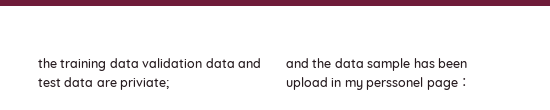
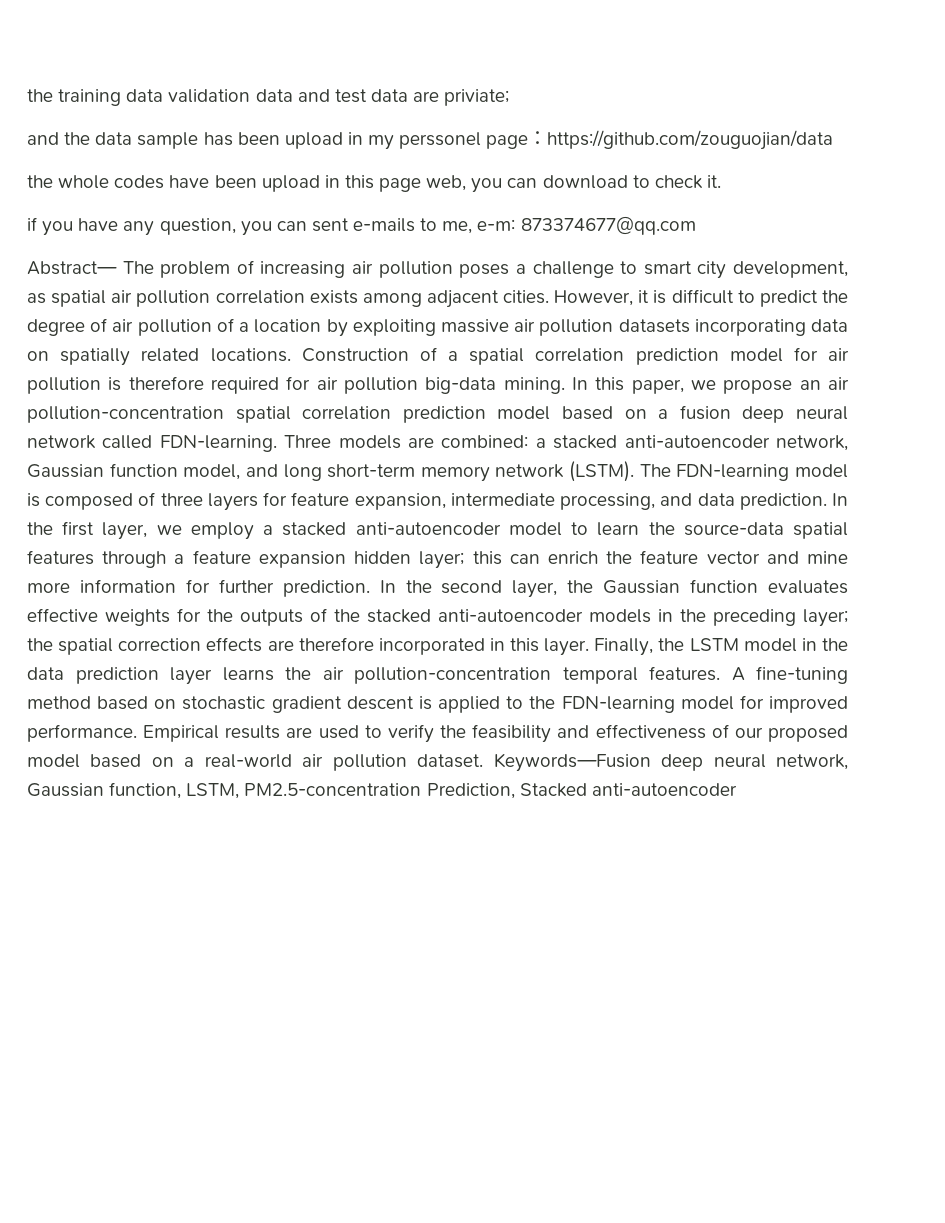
(471, 82) none -> [547,130,834,150] [27,175,721,193] [27,216,696,236] [27,260,849,279] [27,289,848,308] [27,318,848,337] [27,347,849,366] [27,376,850,394] [27,405,849,423] [27,435,848,452] [27,461,848,482] [27,492,849,511] [27,521,849,540] [27,550,848,569] [27,579,848,598] [27,608,848,627] [27,637,848,656] [27,666,848,685] [27,695,848,713] [27,724,848,743] [27,753,849,772] [27,782,737,799] https://github.com/zouguojian/data // the whole codes have been upload in this page web, you can download to check it. // if you have any question, you can sent e-mails to me, e-m: 873374677@qq.com // Abstract— The problem of increasing air pollution poses a challenge to smart city development, as spatial air pollution correlation exists among adjacent cities. However, it is difficult to predict the degree of air pollution of a location by exploiting massive air pollution datasets incorporating data on spatially related locations. Construction of a spatial correlation prediction model for air pollution is therefore required for air pollution big-data mining. In this paper, we propose an air pollution-concentration spatial correlation prediction model based on a fusion deep neural network called FDN-learning. Three models are combined: a stacked anti-autoencoder network, Gaussian function model, and long short-term memory network (LSTM). The FDN-learning model is composed of three layers for feature expansion, intermediate processing, and data prediction. In the first layer, we employ a stacked anti-autoencoder model to learn the source-data spatial features through a feature expansion hidden layer; this can enrich the feature vector and mine more information for further prediction. In the second layer, the Gaussian function evaluates effective weights for the outputs of the stacked anti-autoencoder models in the preceding layer; the spatial correction effects are therefore incorporated in this layer. Finally, the LSTM model in the data prediction layer learns the air pollution-concentration temporal features. A fine-tuning method based on stochastic gradient descent is applied to the FDN-learning model for improved performance. Empirical results are used to verify the feasibility and effectiveness of our proposed model based on a real-world air pollution dataset. Keywords—Fusion deep neural network, Gaussian function, LSTM, PM2.5-concentration Prediction, Stacked anti-autoencoder

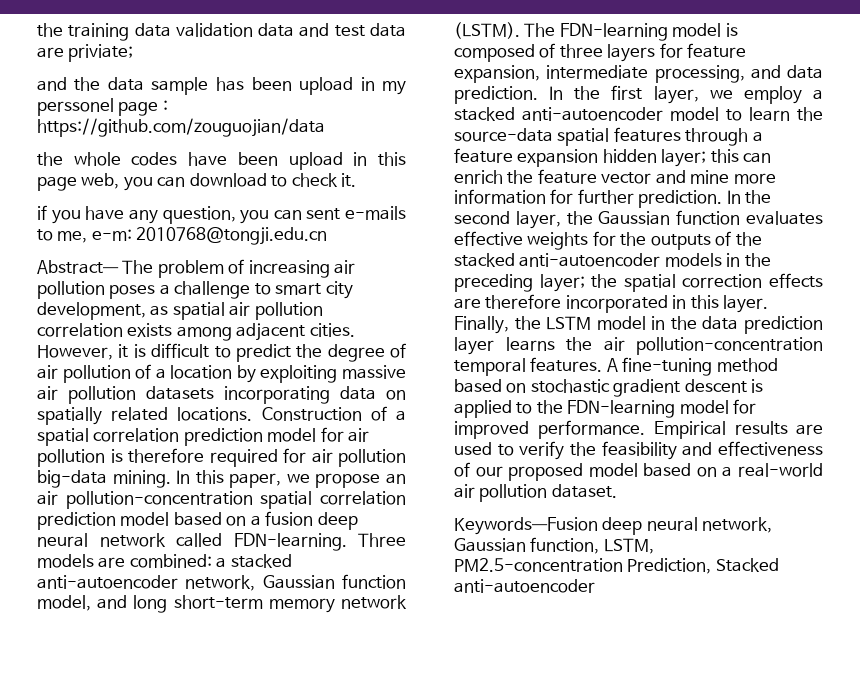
[520,216,696,235] 873374677@qq.com -> [136,227,328,245] 2010768@tongji.edu.cn
(484, 761) none -> (617, 491) //

